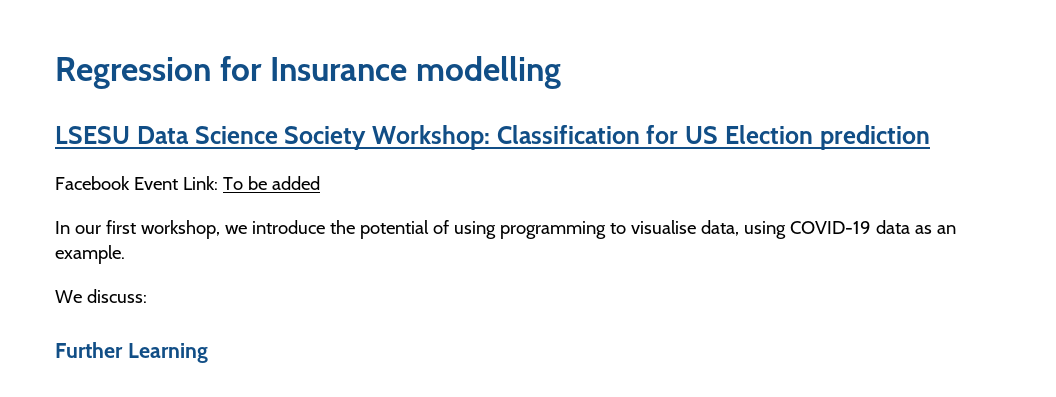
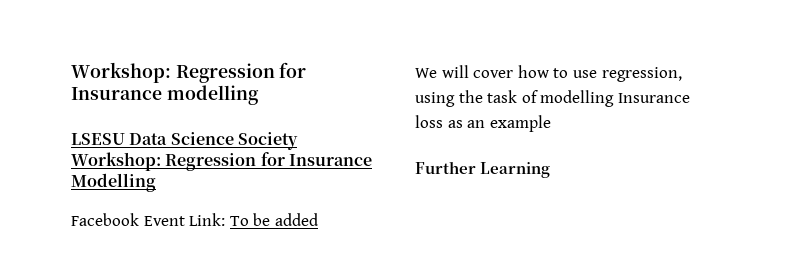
(55, 73) none -> [71,62,171,83] Workshop:
[496,125,930,150] Classification for US Election prediction -> [165,152,372,171] [71,173,156,192] Regression for Insurance Modelling
[55,220,956,239] [55,245,125,264] [55,289,147,303] In our first workshop, we introduce the potential of using programming to visualise data, using COVID-19 data as an example. // We discuss: -> [415,65,682,82] [415,90,690,107] [415,115,551,132] We will cover how to use regression, using the task of modelling Insurance loss as an example

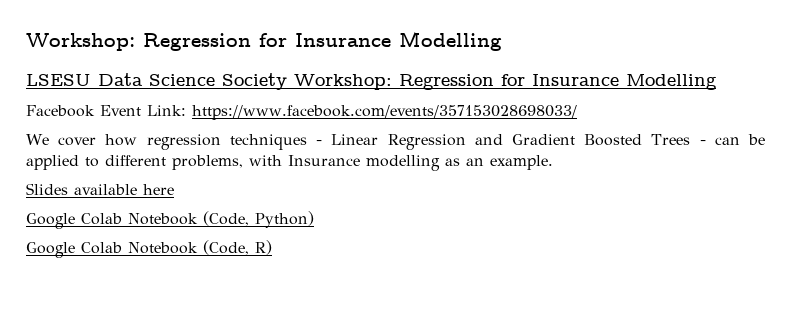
[71,62,307,83] [71,85,259,105] Workshop: Regression for Insurance modelling -> [26,31,502,51] Workshop: Regression for Insurance Modelling
[229,213,318,226] To be added -> [192,105,577,120] https://www.facebook.com/events/357153028698033/
[441,65,469,78] will -> (49, 139) none
[553,67,682,82] [415,90,690,107] [415,115,551,132] [415,161,551,178] to use regression, using the task of modelling Insurance loss as an example // Further Learning -> [146,134,765,150] [26,155,553,171] [26,183,174,195] [26,211,314,229] [26,240,272,258] regression techniques - Linear Regression and Gradient Boosted Trees - can be applied to different problems, with Insurance modelling as an example. // Slides available here // Google Colab Notebook (Code, Python) // Google Colab Notebook (Code, R)

